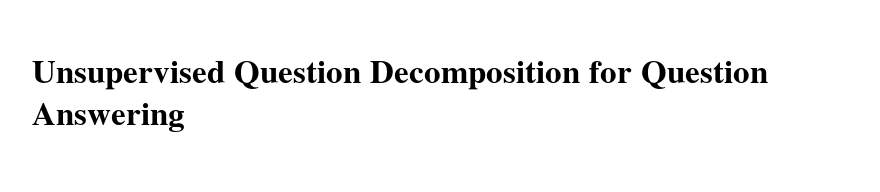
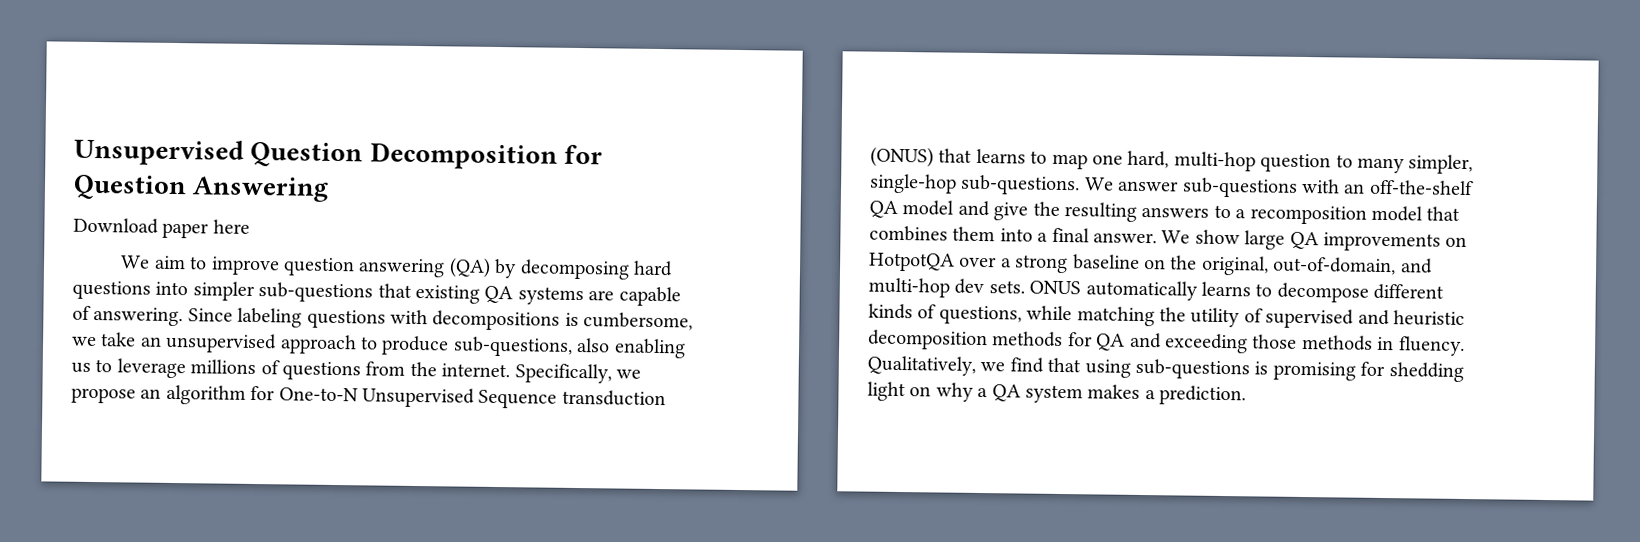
(185, 117) none -> [73,217,250,239] [120,255,674,280] [72,280,681,307] [72,305,694,331] [72,332,686,359] [71,358,641,384] [71,384,666,409] [870,146,1474,175] [869,173,1474,198] [869,200,1461,225] [869,225,1468,252] [869,252,1433,276] [868,277,1445,303] [868,303,1465,329] [868,329,1465,356] [867,355,1464,382] [867,381,1247,406] // Download paper here // We aim to improve question answering (QA) by decomposing hard questions into simpler sub-questions that existing QA systems are capable of answering. Since labeling questions with decompositions is cumbersome, we take an unsupervised approach to produce sub-questions, also enabling us to leverage millions of questions from the internet. Specifically, we propose an algorithm for One-to-N Unsupervised Sequence transduction (ONUS) that learns to map one hard, multi-hop question to many simpler, single-hop sub-questions. We answer sub-questions with an off-the-shelf QA model and give the resulting answers to a recomposition model that combines them into a final answer. We show large QA improvements on HotpotQA over a strong baseline on the original, out-of-domain, and multi-hop dev sets. ONUS automatically learns to decompose different kinds of questions, while matching the utility of supervised and heuristic decomposition methods for QA and exceeding those methods in fluency. Qualitatively, we find that using sub-questions is promising for shedding light on why a QA system makes a prediction.

